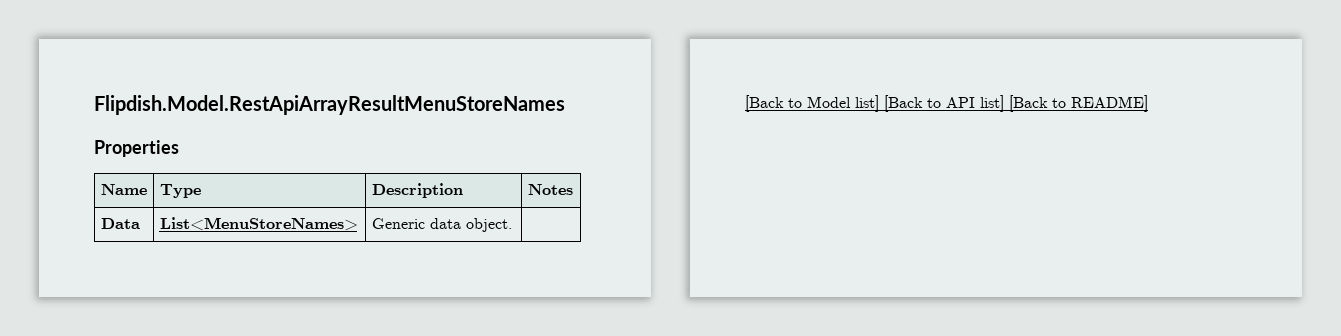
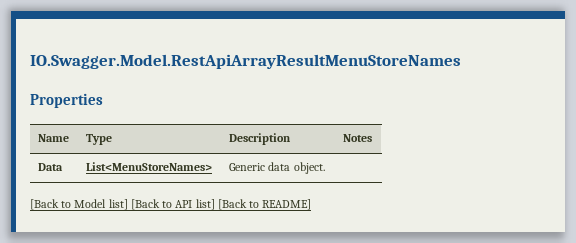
[94,95,565,115] Flipdish.Model.RestApiArrayResultMenuStoreNames -> [30,54,461,69] IO.Swagger.Model.RestApiArrayResultMenuStoreNames

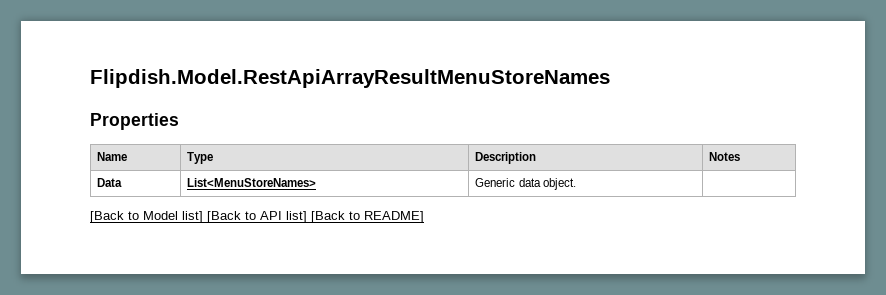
[30,54,461,69] IO.Swagger.Model.RestApiArrayResultMenuStoreNames -> [90,69,610,88] Flipdish.Model.RestApiArrayResultMenuStoreNames

